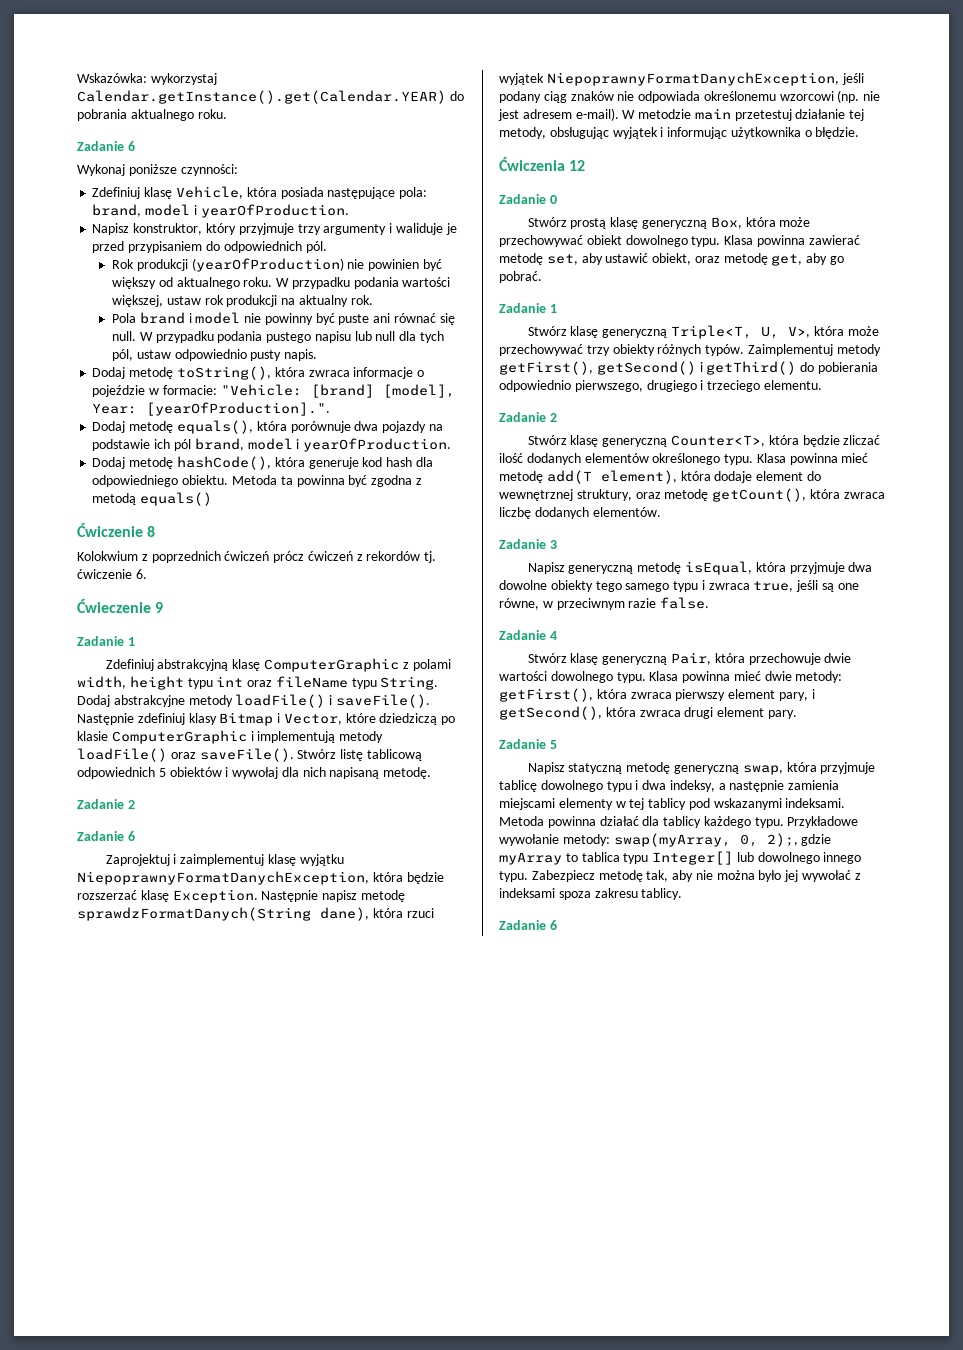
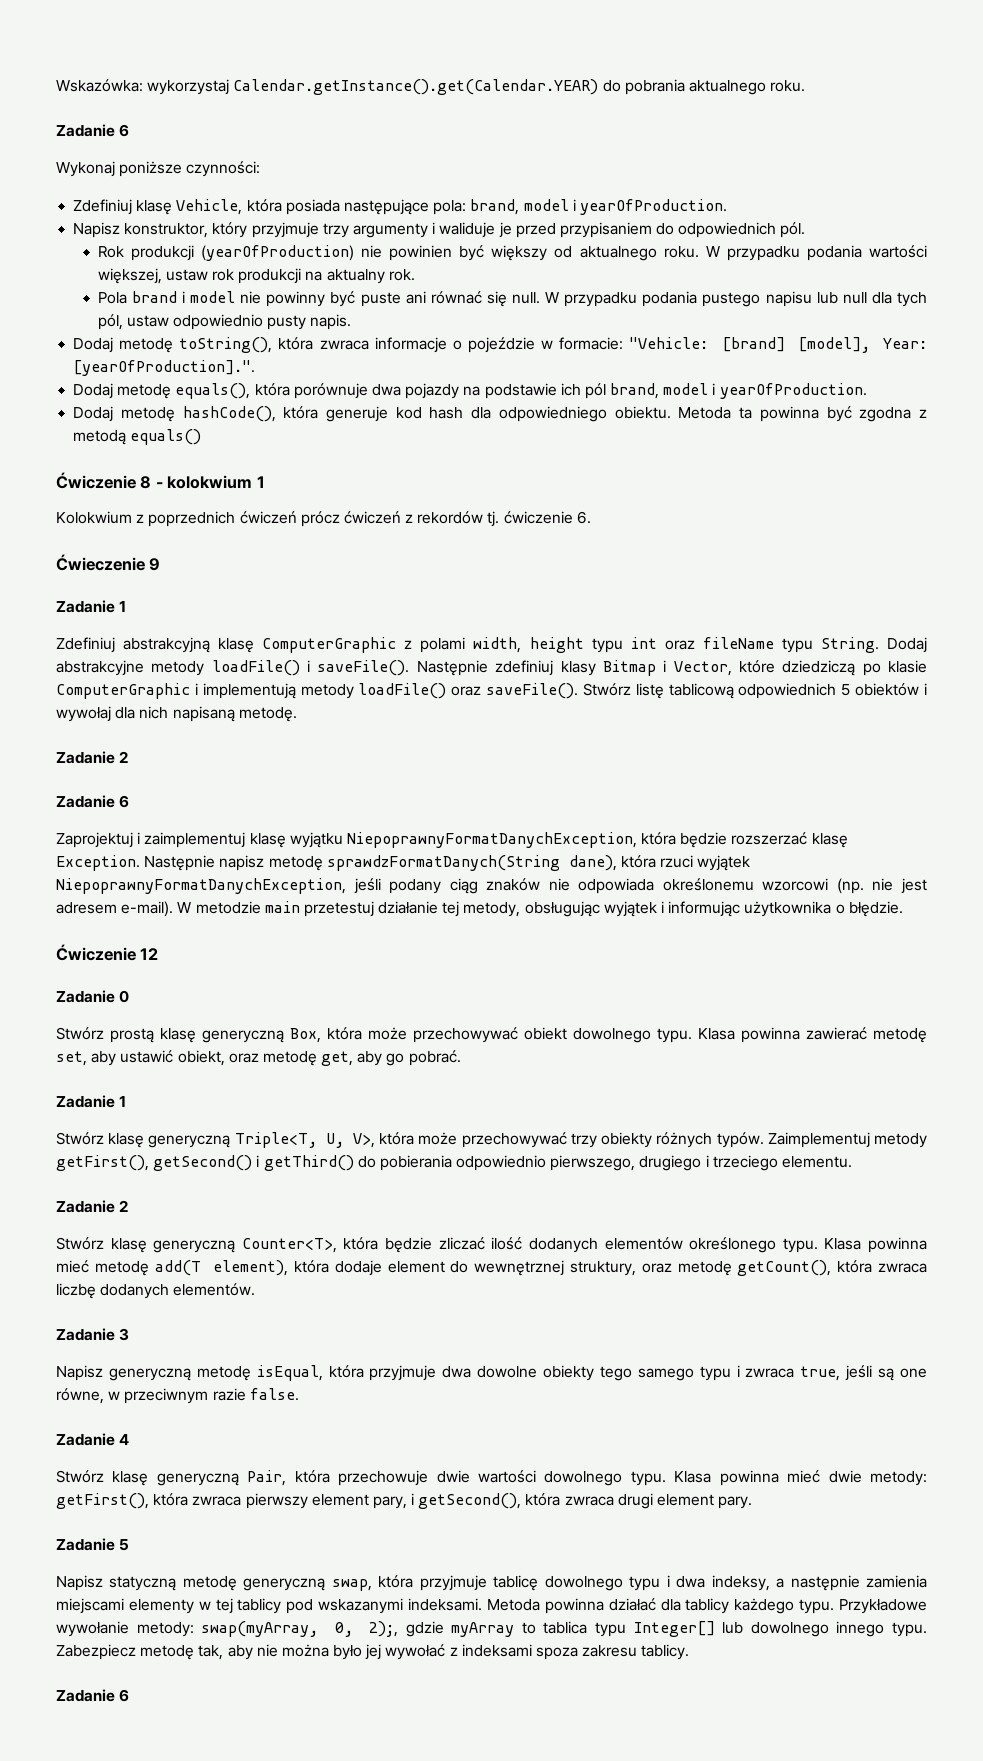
(156, 531) none -> [155,475,265,489] - kolokwium 1
[499,157,565,171] Ćwiczenia -> [56,944,136,961] Ćwiczenie

